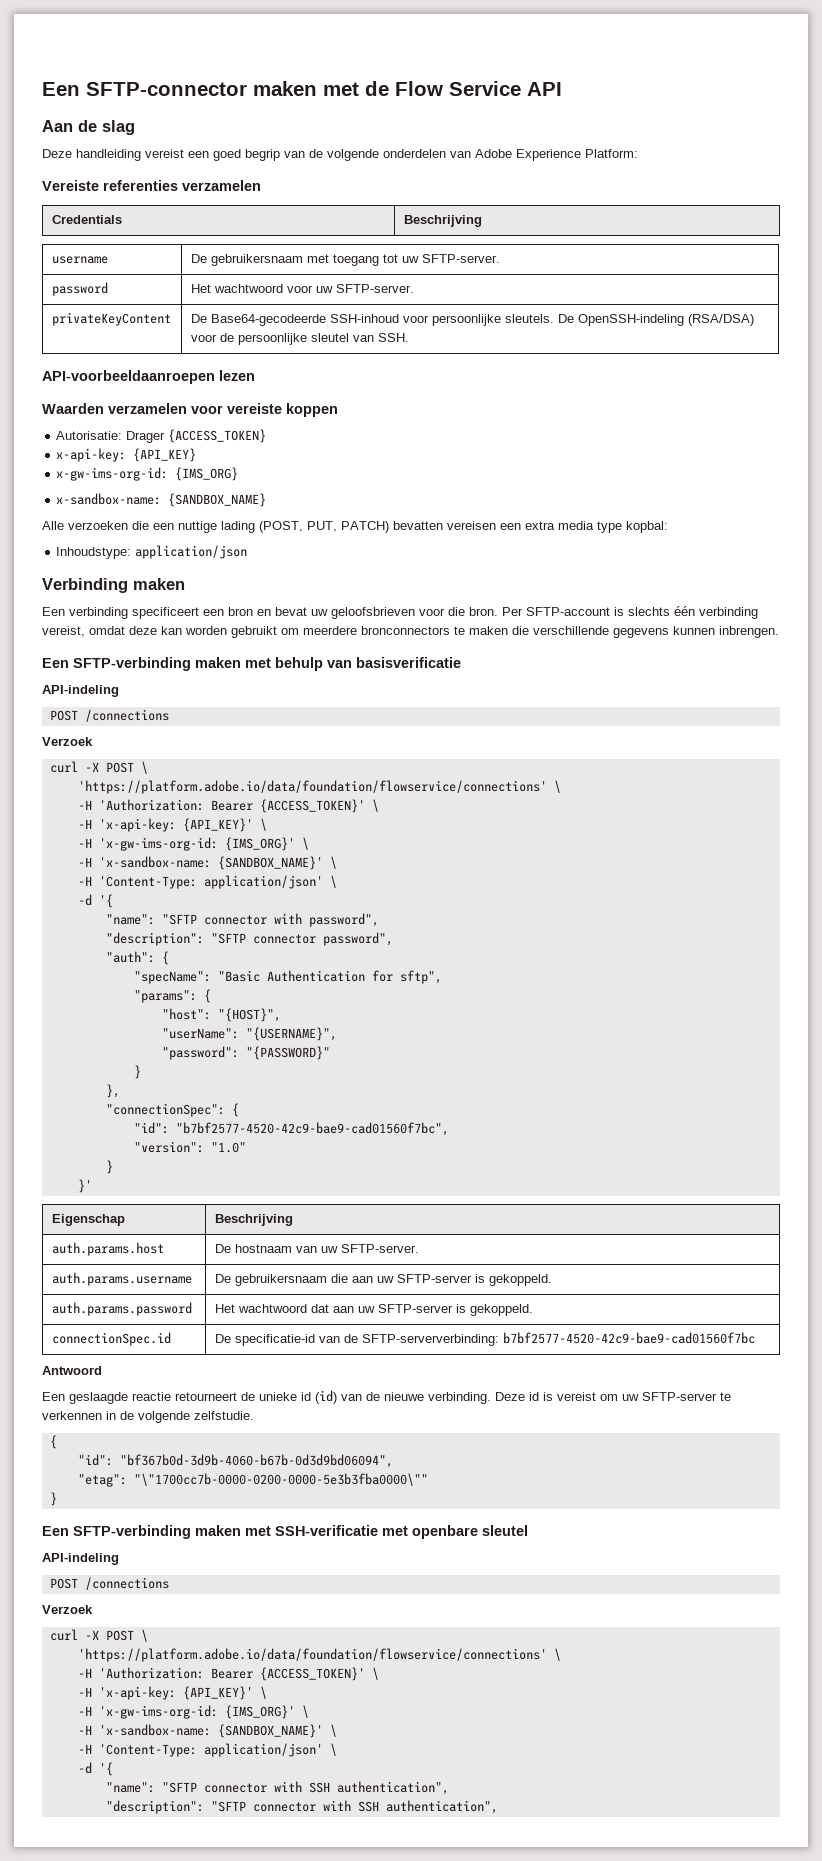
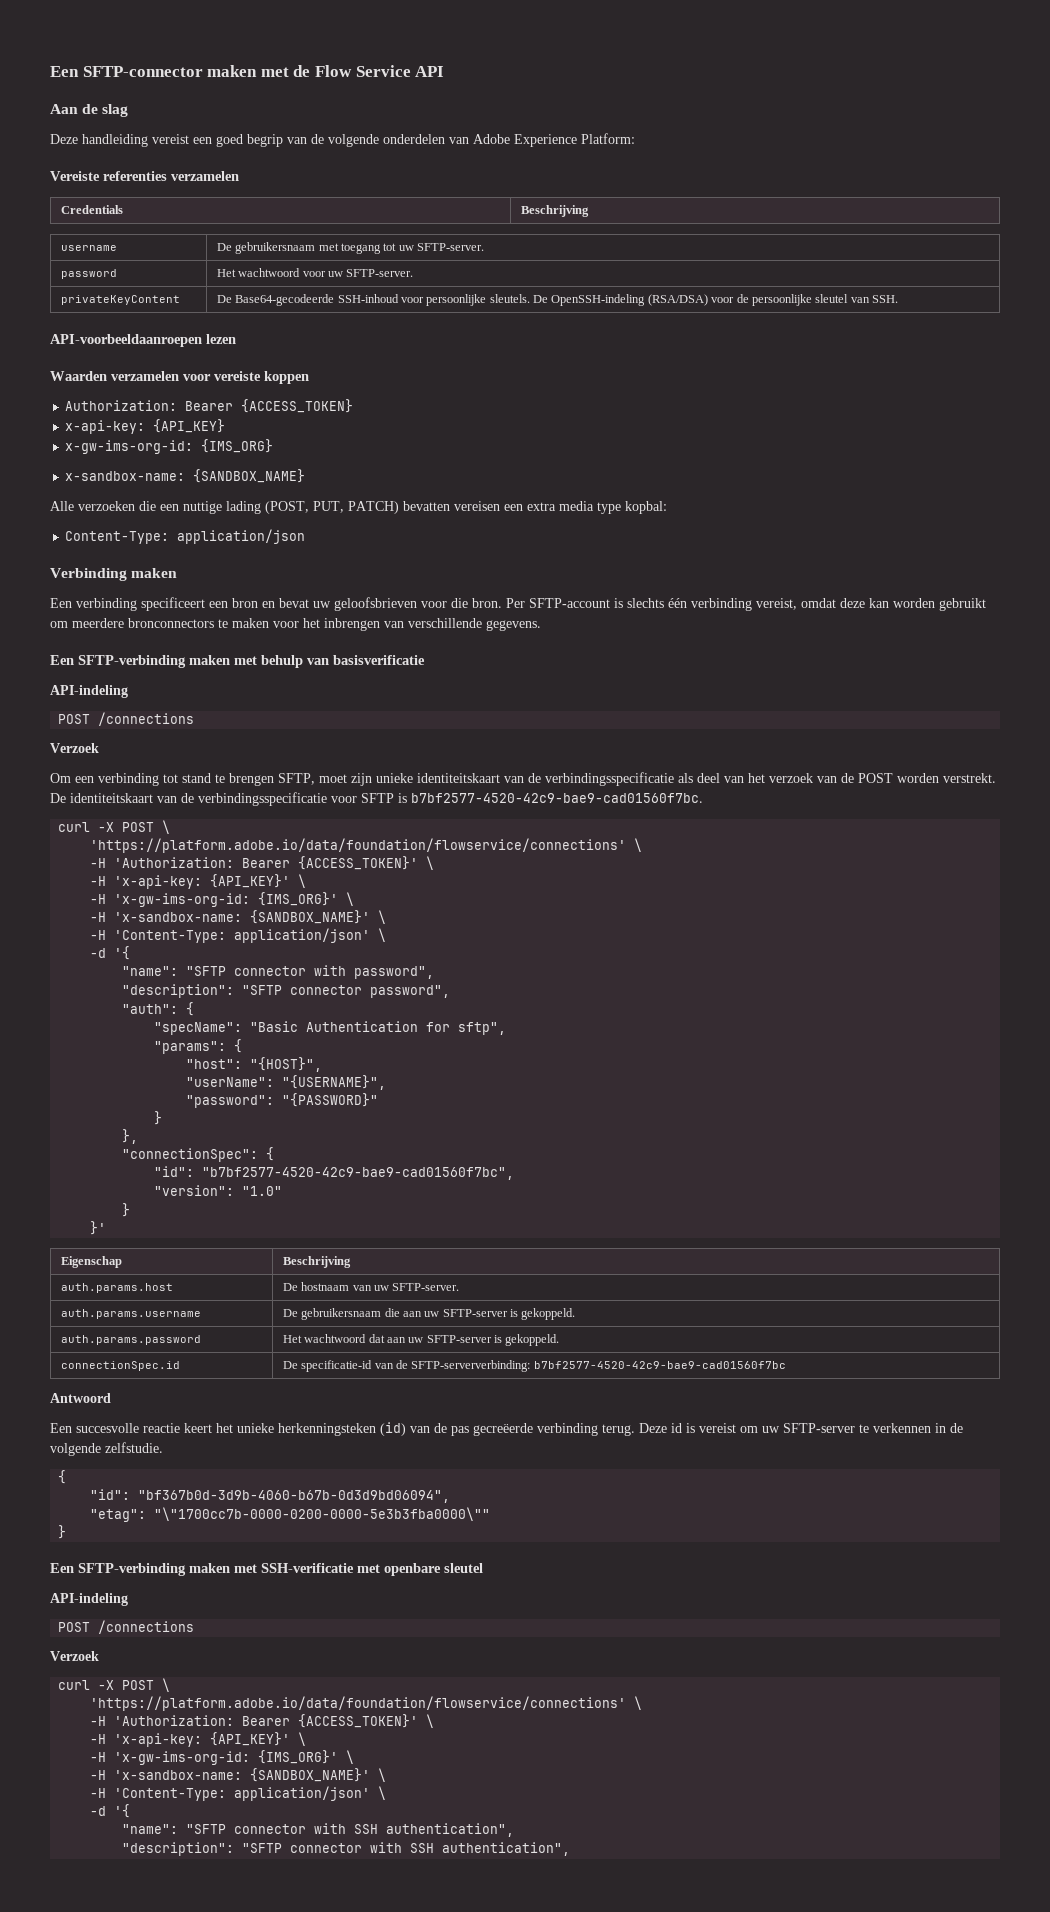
[56,431,166,443] Autorisatie: Drager -> [65,400,234,411] Authorization: Bearer
[56,547,132,559] Inhoudstype: -> [65,531,170,544] Content-Type:
[512,626,779,638] die verschillende gegevens kunnen inbrengen. -> [273,618,541,631] voor het inbrengen van verschillende gegevens.
(93, 741) none -> [50,772,996,786] [50,792,703,806] // Om een verbinding tot stand te brengen SFTP, moet zijn unieke identiteitskaart van de verbindingsspecificatie als deel van het verzoek van de POST worden verstrekt. De identiteitskaart van de verbindingsspecificatie voor SFTP is b7bf2577-4520-42c9-bae9-cad01560f7bc.
[69,1390,491,1404] geslaagde reactie retourneert de unieke id (id) van de nieuwe verbinding. -> [76,1422,635,1436] succesvolle reactie keert het unieke herkenningsteken (id) van de pas gecreëerde verbinding terug.

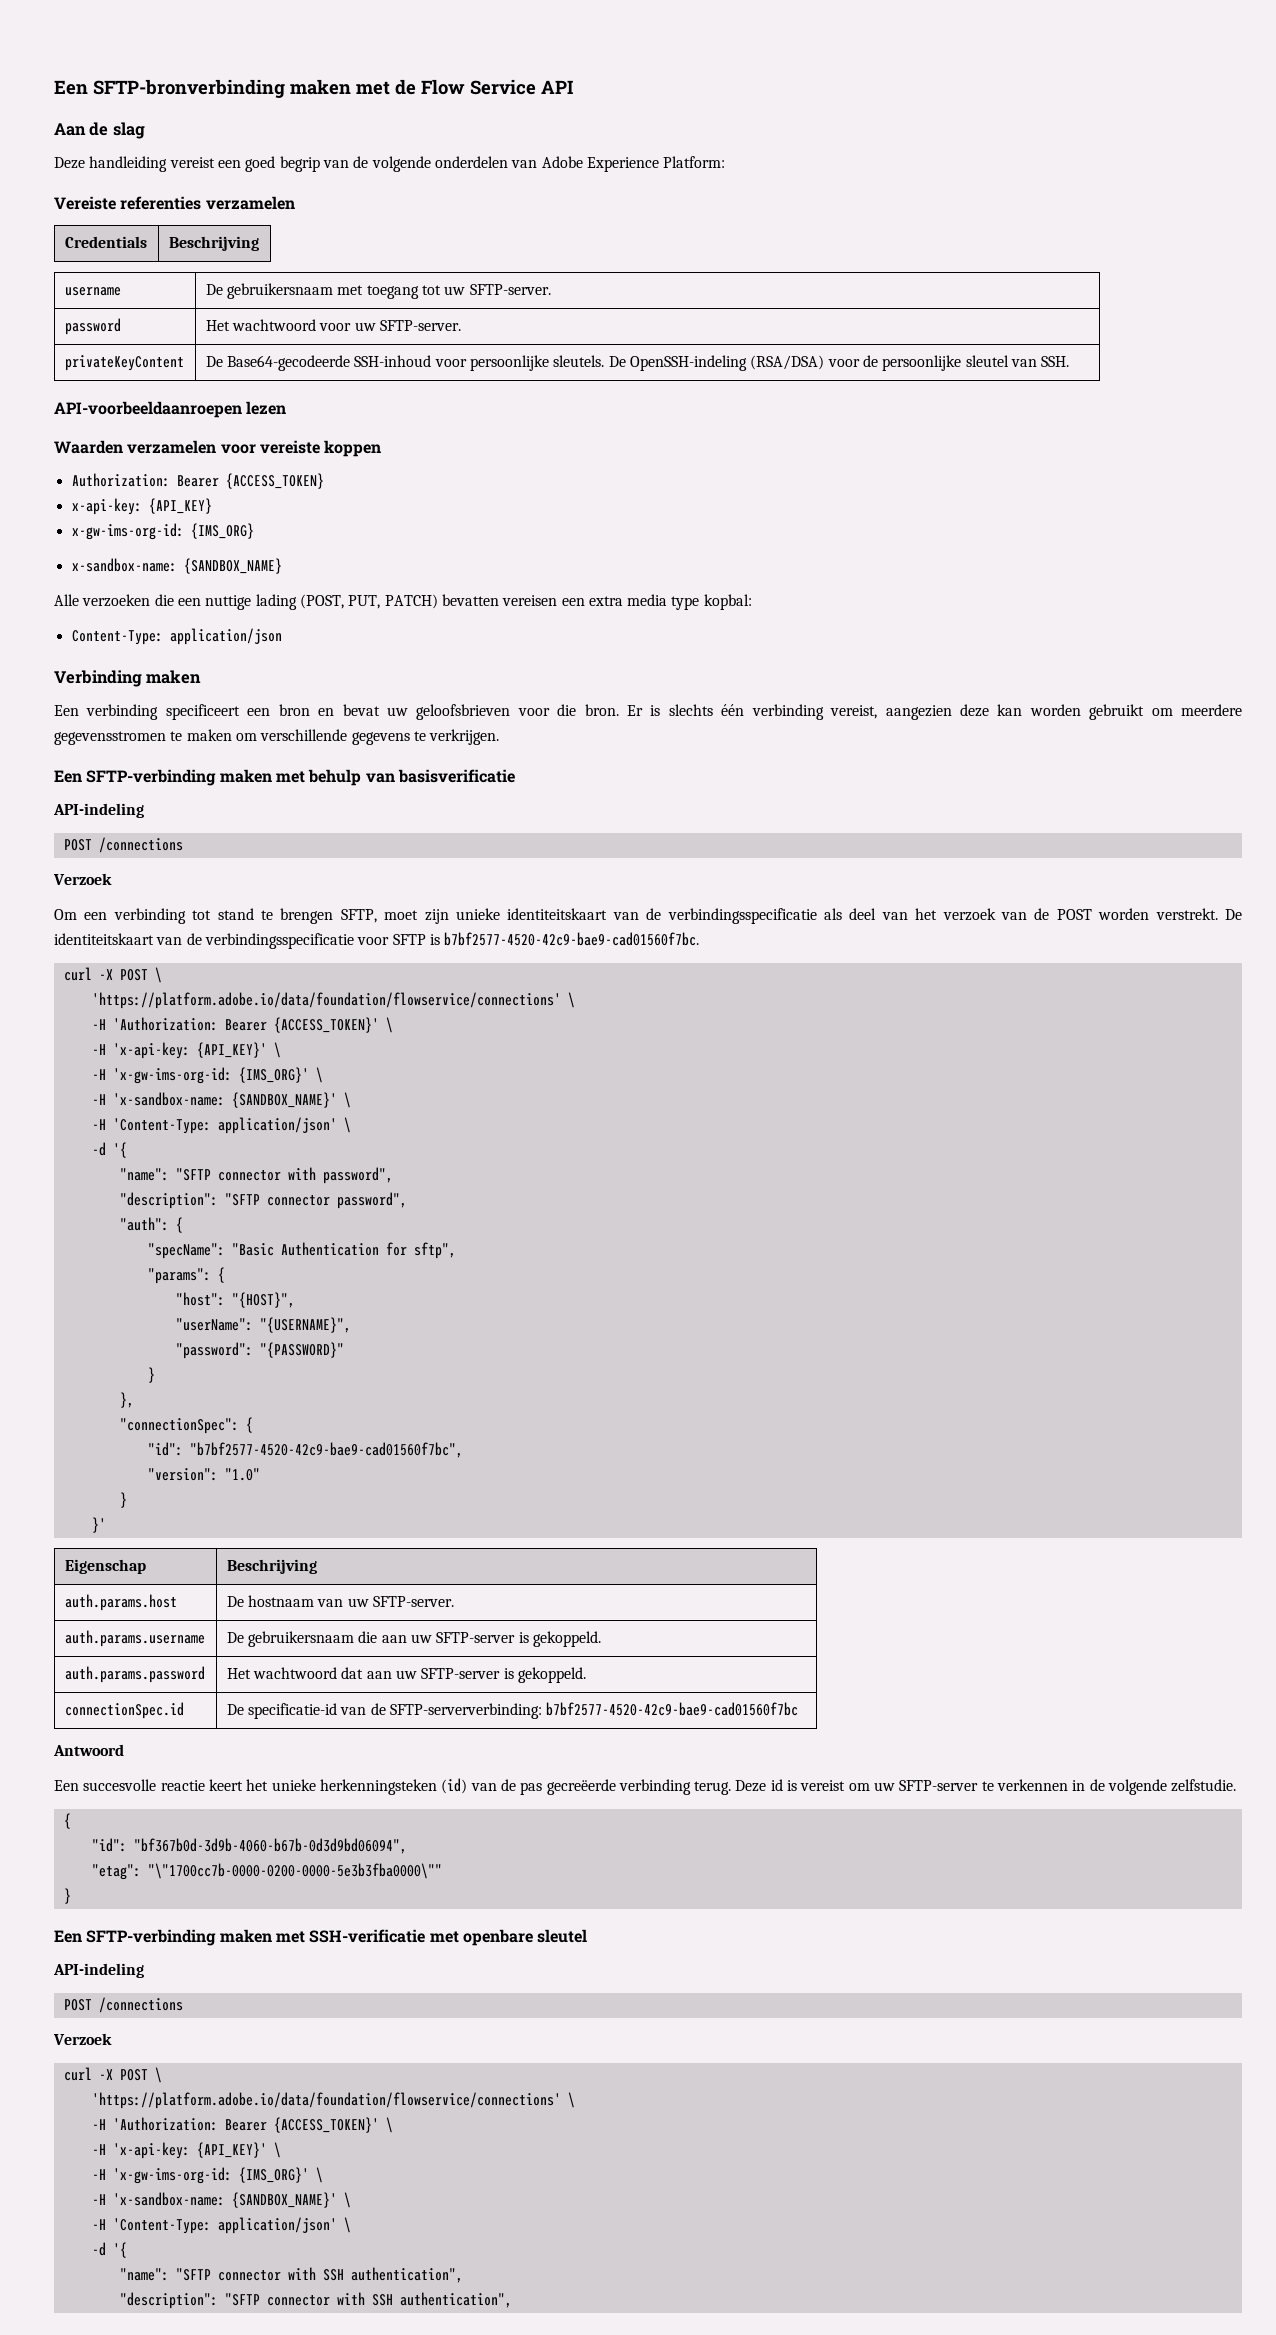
[50,66,203,77] Een SFTP-connector -> [54,79,285,98] Een SFTP-bronverbinding
[506,598,610,608] Per SFTP-account -> [627,705,643,716] Er
[801,598,836,608] omdat -> [885,705,952,720] aangezien
[128,618,214,628] bronconnectors -> [54,731,166,745] gegevensstromen
[273,618,541,631] voor het inbrengen van verschillende gegevens. -> [235,729,500,745] om verschillende gegevens te verkrijgen.

